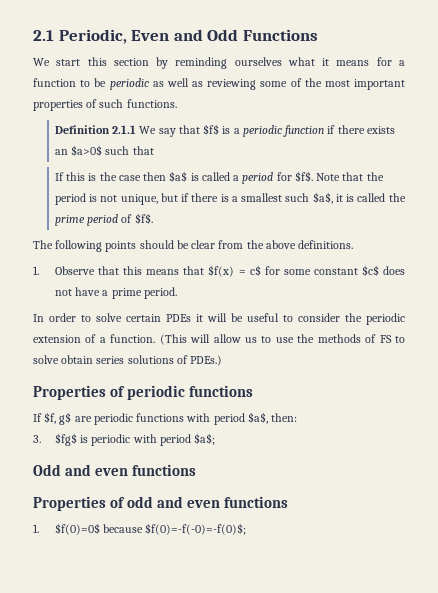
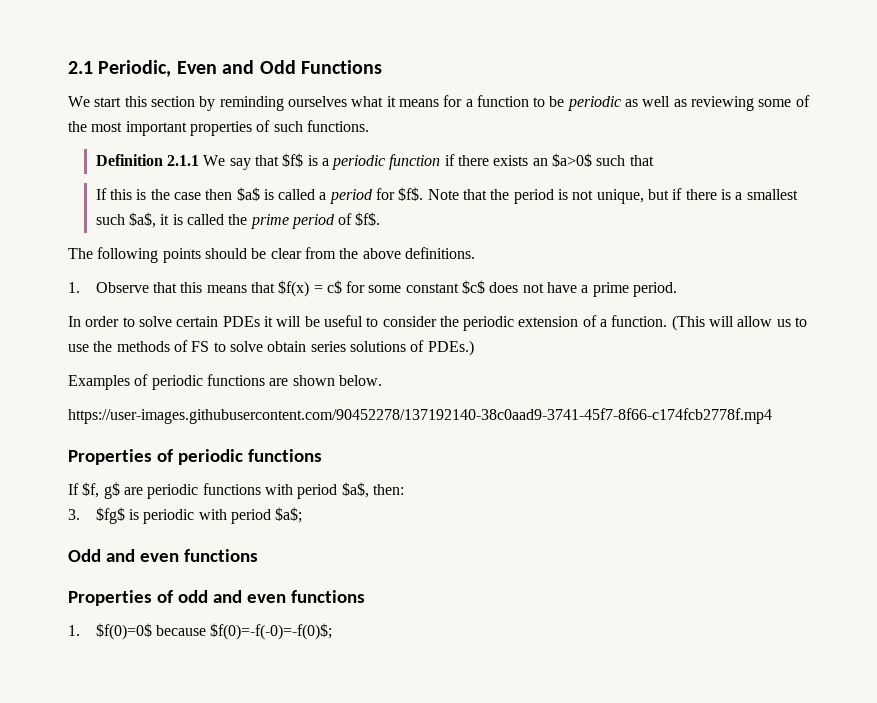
(223, 360) none -> [68,374,382,390] [68,408,772,424] // Examples of periodic functions are shown below. // https://user-images.githubusercontent.com/90452278/137192140-38c0aad9-3741-45f7-8f66-c174fcb2778f.mp4

